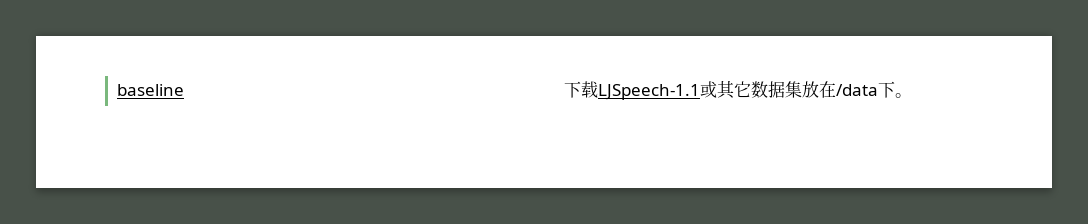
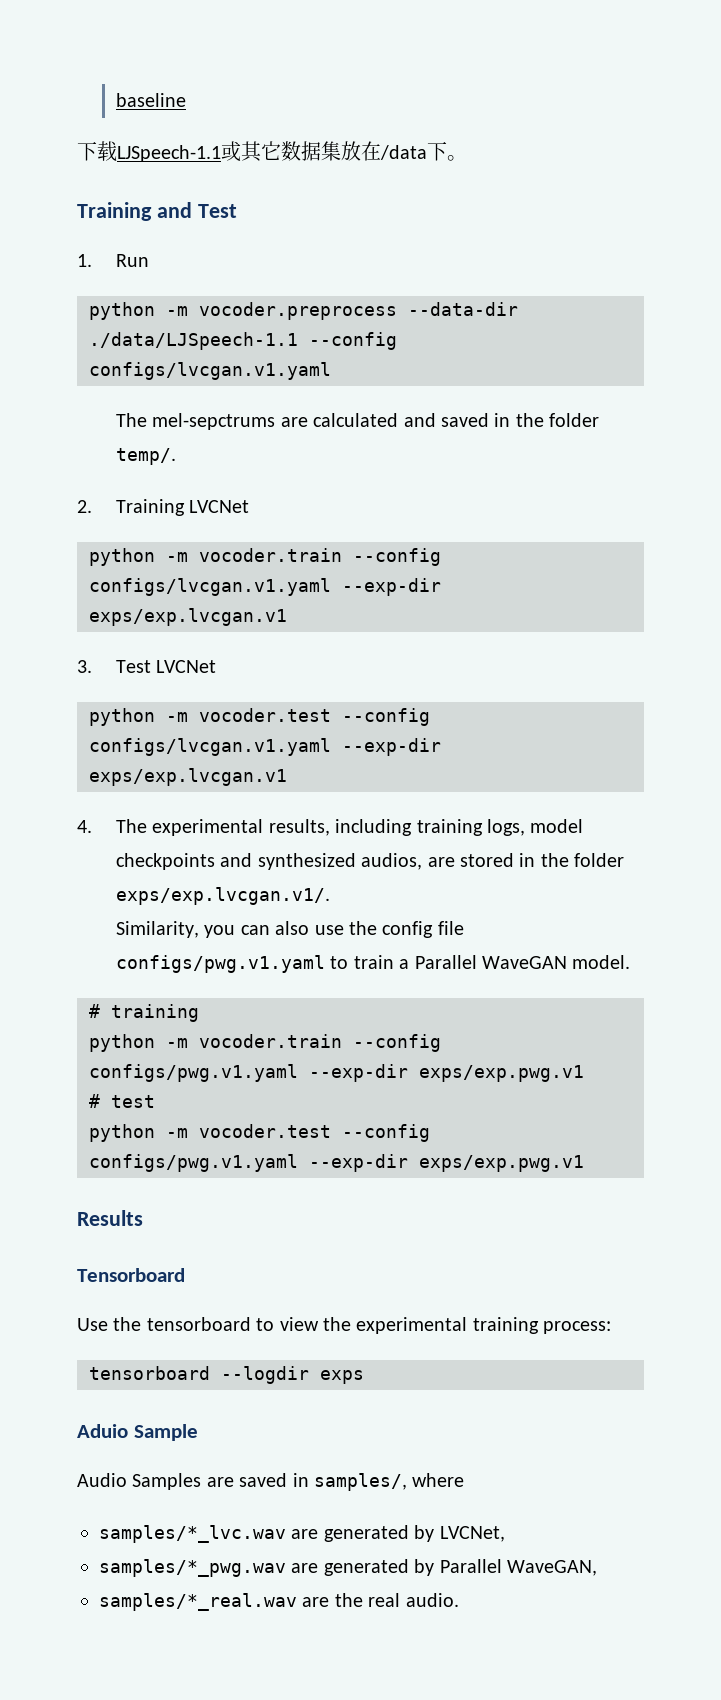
(912, 95) none -> [77,202,237,221] [77,254,150,267] [89,302,518,320] [89,332,397,350] [89,362,331,380] [116,413,600,430] [116,448,177,465] [77,499,250,516] [89,548,441,566] [89,578,441,596] [89,608,287,626] [77,660,217,673] [89,708,430,726] [89,738,441,756] [89,768,287,786] [77,819,584,836] [116,853,625,870] [116,887,331,905] [116,921,464,938] [116,955,631,973] [89,1004,199,1022] [89,1034,441,1052] [89,1064,584,1082] [89,1094,155,1108] [89,1124,430,1142] [89,1154,584,1172] [77,1210,143,1226] [77,1268,185,1282] [77,1317,612,1334] [89,1366,364,1384] [77,1424,198,1441] [77,1473,465,1491] [99,1525,505,1543] [99,1559,597,1577] [99,1593,459,1611] // Training and Test // 1. Run // python -m vocoder.preprocess --data-dir ./data/LJSpeech-1.1 --config configs/lvcgan.v1.yaml // The mel-sepctrums are calculated and saved in the folder temp/. // 2. Training LVCNet // python -m vocoder.train --config configs/lvcgan.v1.yaml --exp-dir exps/exp.lvcgan.v1 // 3. Test LVCNet // python -m vocoder.test --config configs/lvcgan.v1.yaml --exp-dir exps/exp.lvcgan.v1 // 4. The experimental results, including training logs, model checkpoints and synthesized audios, are stored in the folder exps/exp.lvcgan.v1/. // Similarity, you can also use the config file configs/pwg.v1.yaml to train a Parallel WaveGAN model. // # training // python -m vocoder.train --config configs/pwg.v1.yaml --exp-dir exps/exp.pwg.v1 // # test // python -m vocoder.test --config configs/pwg.v1.yaml --exp-dir exps/exp.pwg.v1 // Results // Tensorboard // Use the tensorboard to view the experimental training process: // tensorboard --logdir exps // Aduio Sample // Audio Samples are saved in samples/, where // samples/*_lvc.wav are generated by LVCNet, // samples/*_pwg.wav are generated by Parallel WaveGAN, // samples/*_real.wav are the real audio.

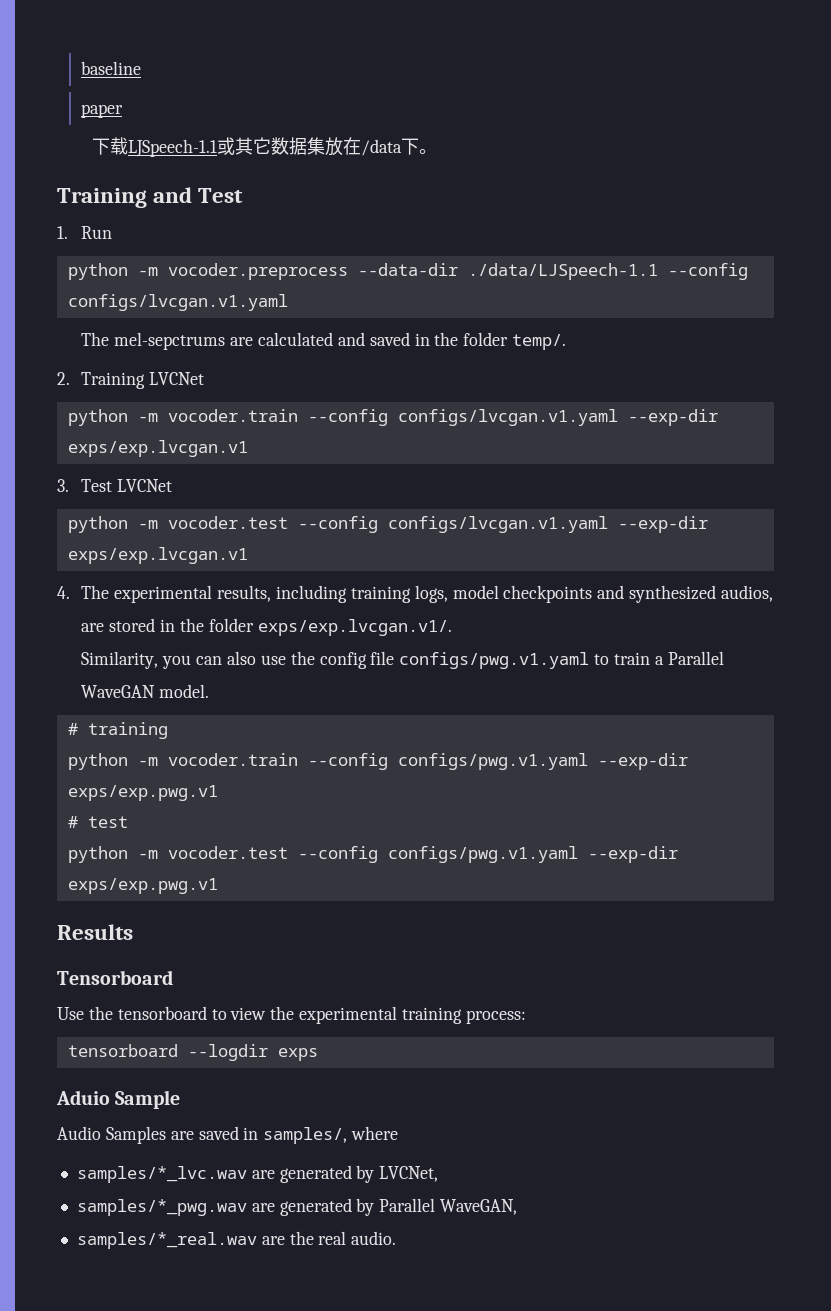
(187, 100) none -> [81,104,124,118] // paper

